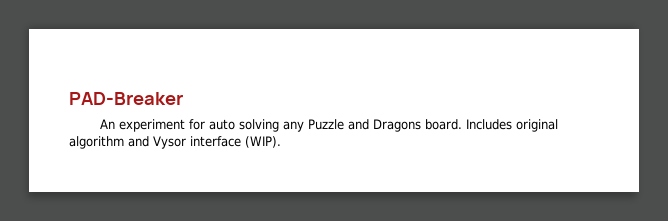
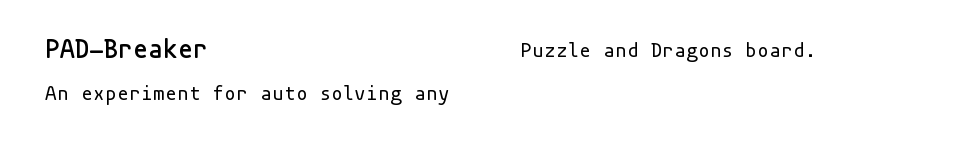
[465,119,558,132] [69,136,281,149] Includes original algorithm and Vysor interface (WIP). -> (816, 49) none

